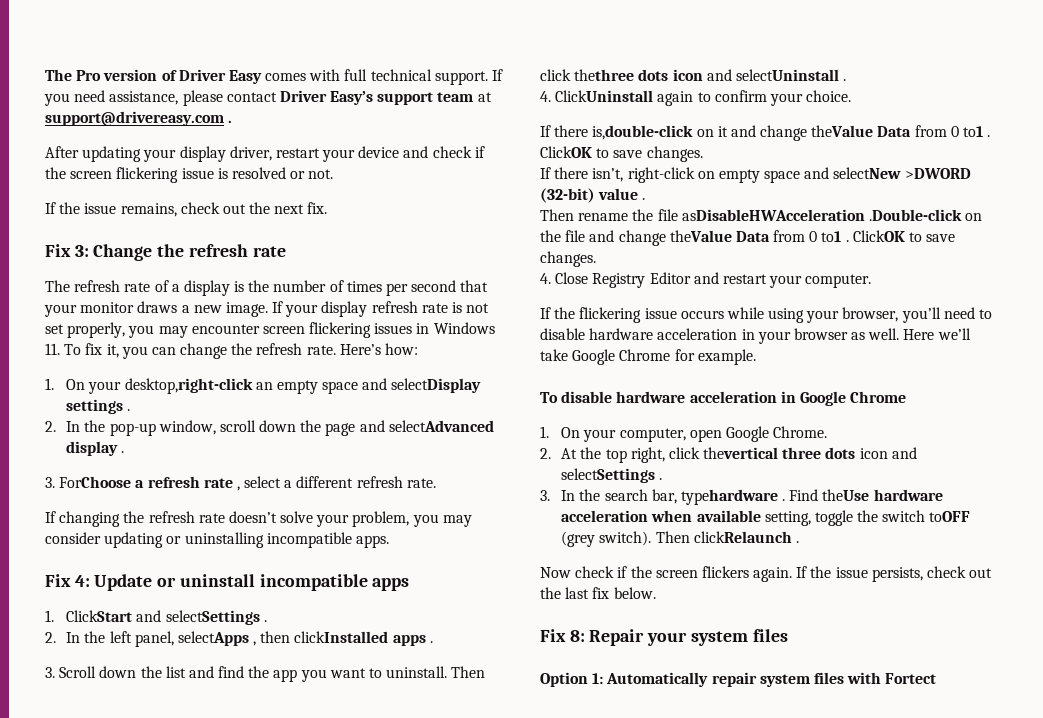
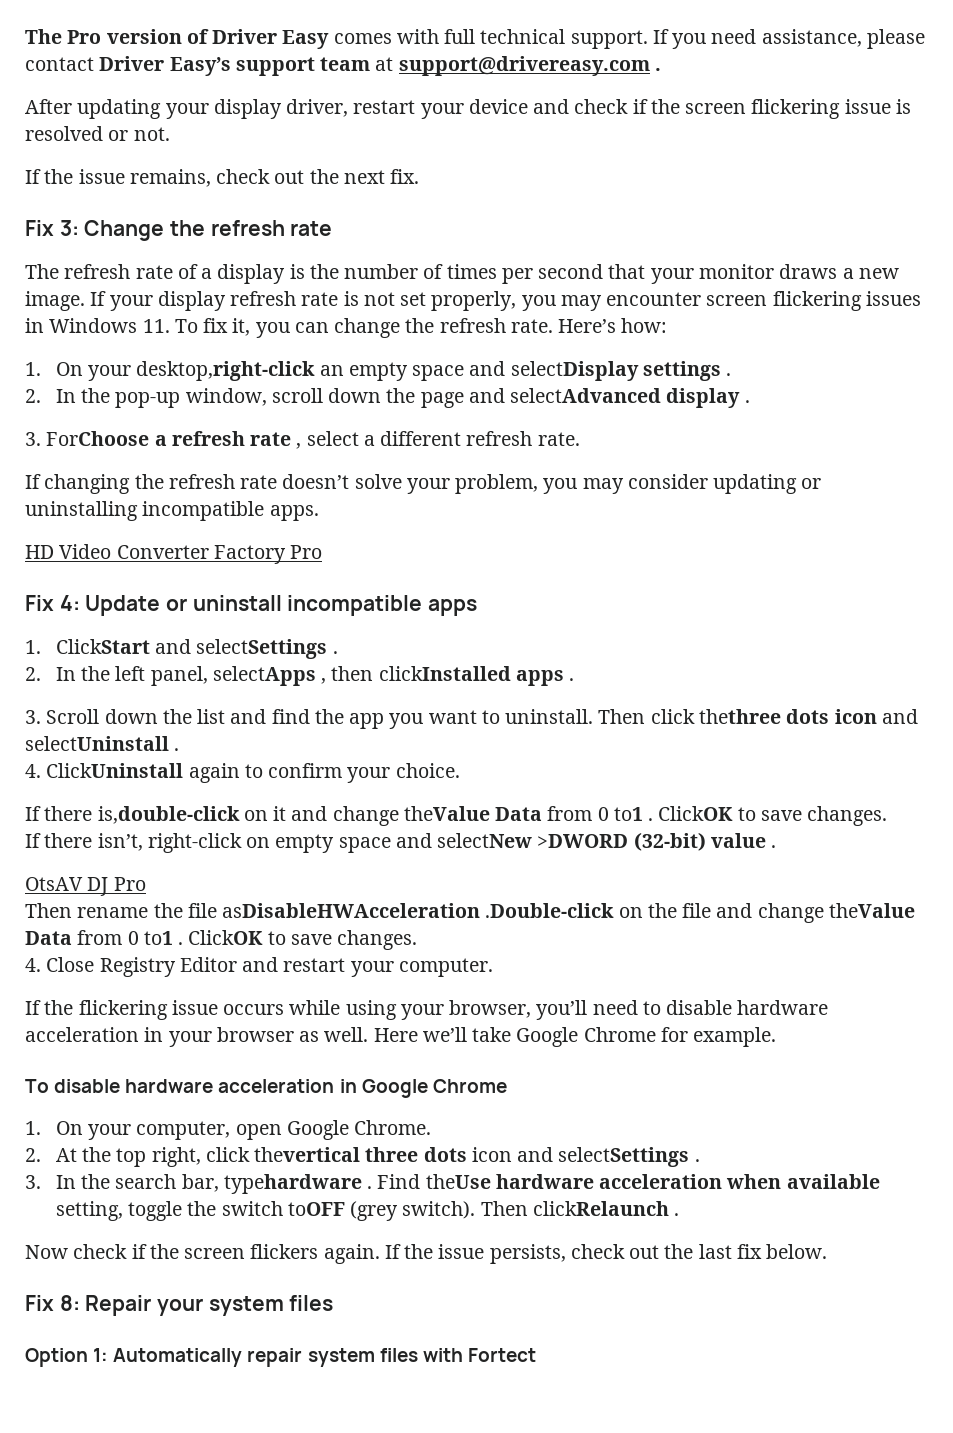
(389, 541) none -> [25,544,323,564] // HD Video Converter Factory Pro
(646, 199) none -> [25,877,146,896] // OtsAV DJ Pro

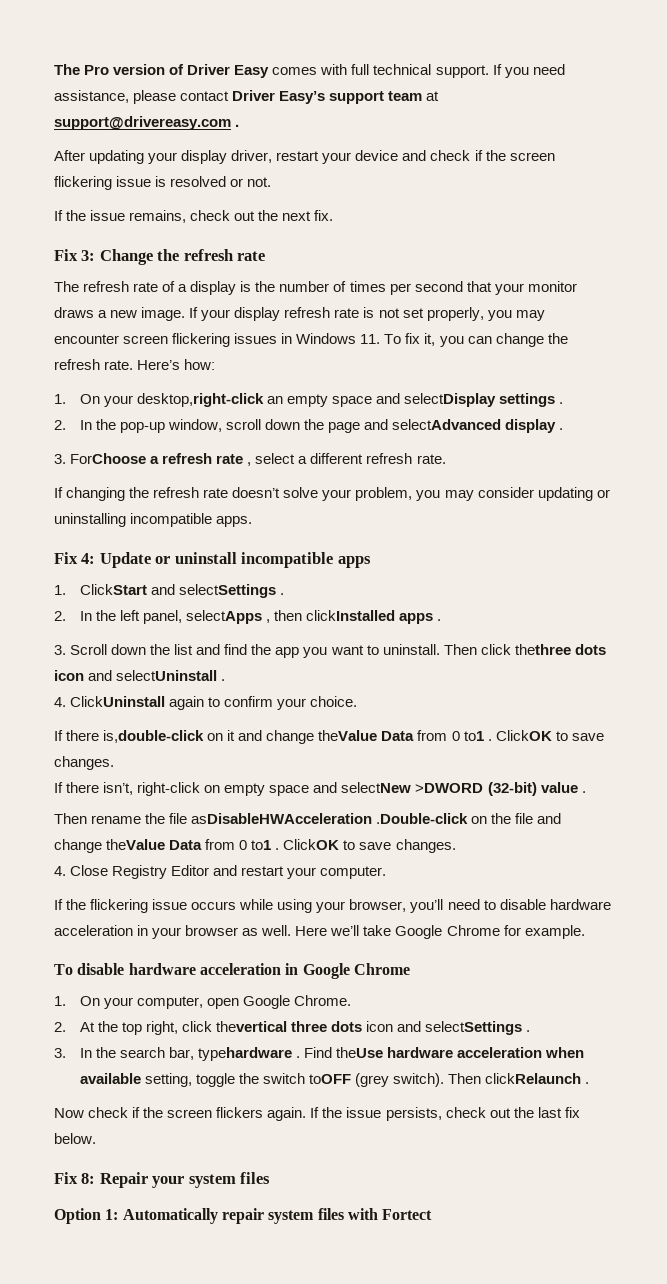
[25,544,323,564] // HD Video Converter Factory Pro -> (253, 521) none
[25,877,146,896] // OtsAV DJ Pro -> (586, 792) none

